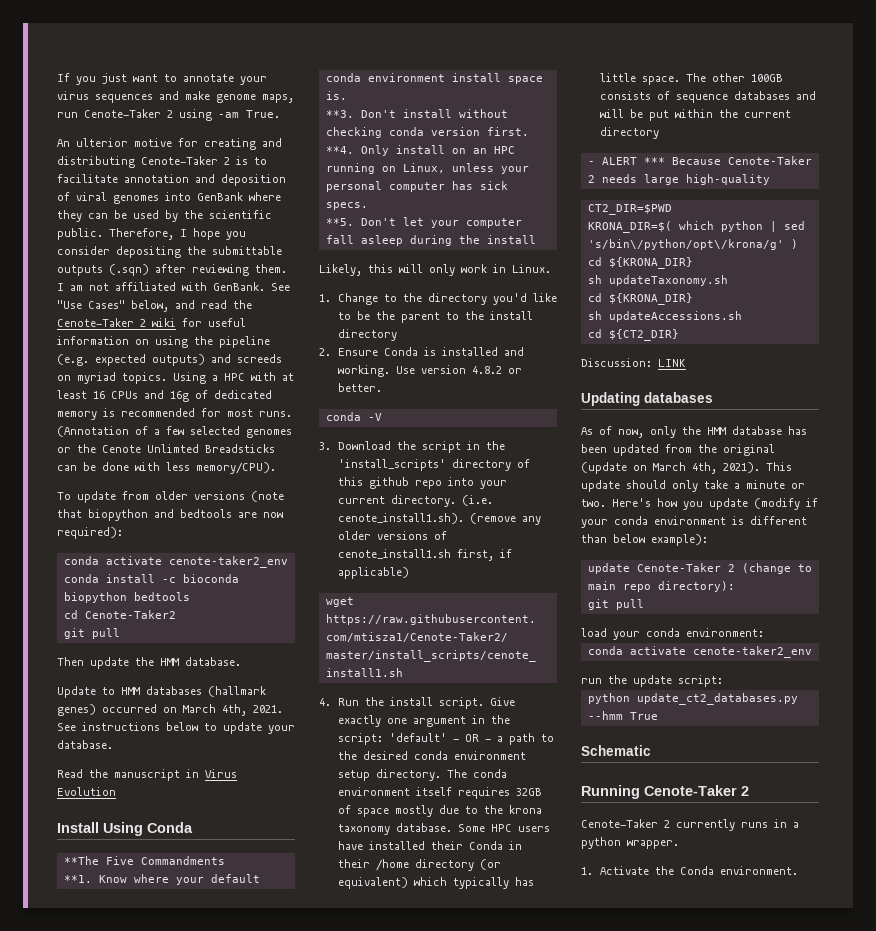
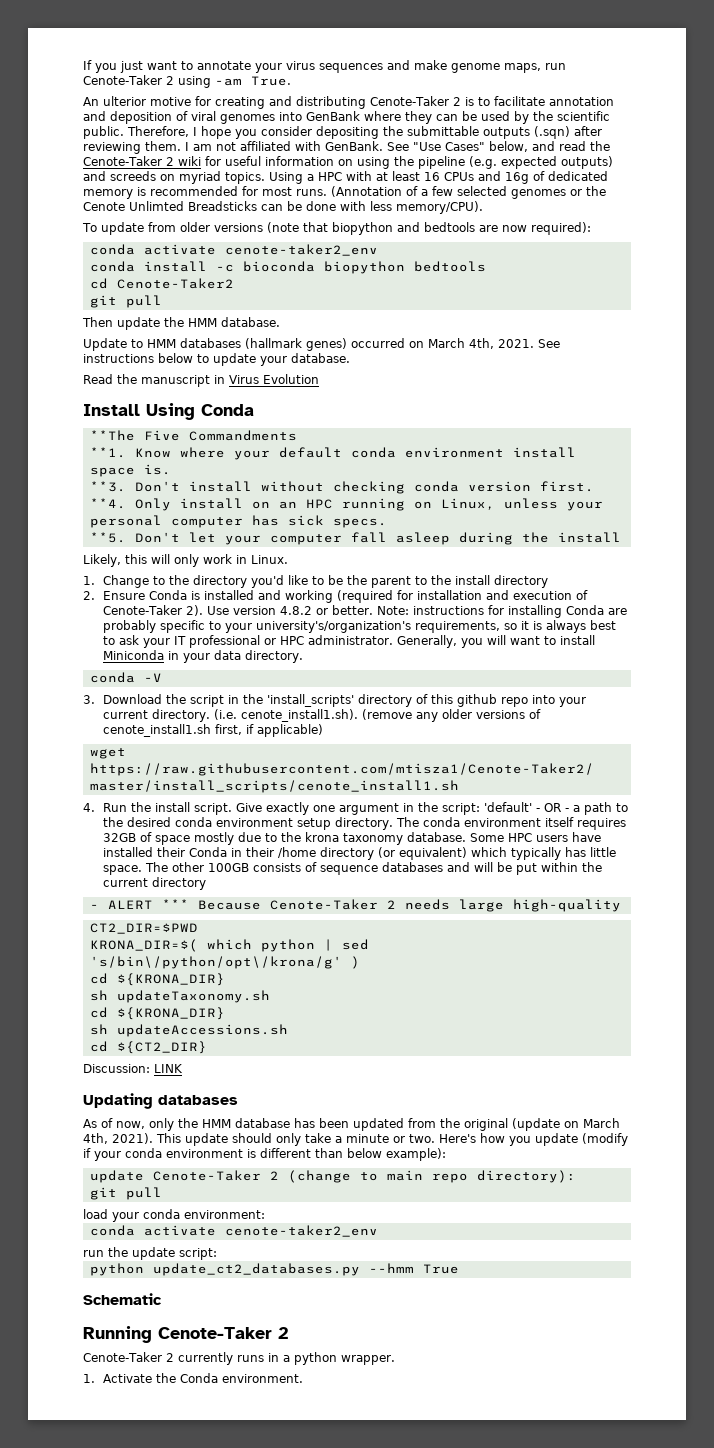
[337,365,390,377] working. -> [284,590,588,603] [102,605,203,616] working (required for installation and execution of Cenote-Taker 2).
(382, 387) none -> [376,605,627,618] [102,620,616,633] [102,635,595,648] [102,650,303,663] Note: instructions for installing Conda are probably specific to your university's/organization's requirements, so it is always best to ask your IT professional or HPC administrator. Generally, you will want to install Miniconda in your data directory.

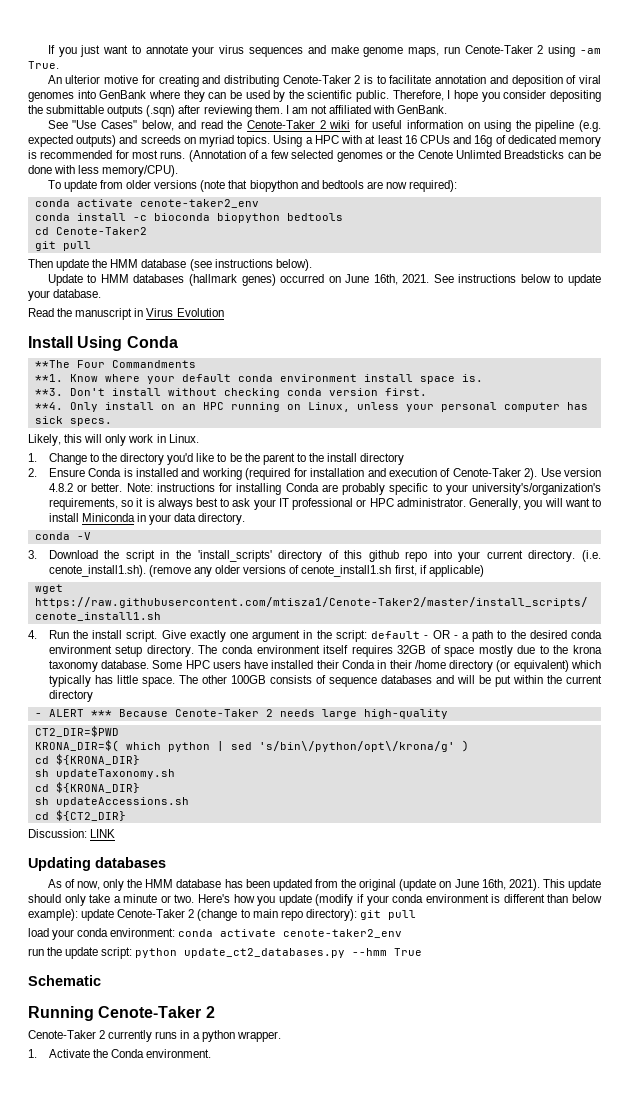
(383, 146) none -> (448, 109) //
[221,317,280,327] database. -> [141,259,312,271] database (see instructions below).
[428,338,494,349] March 4th, -> [345,274,398,285] June 16th,
[143,430,180,441] Five -> [76,360,105,368] Four
[89,532,621,545] // **5. Don't let your computer fall asleep during the install -> (112, 422) none
[483,802,532,812] 'default' -> [371,631,421,639] default
[583,1118,620,1128] [83,1133,108,1144] March 4th, -> [454,879,506,890] June 16th,
(446, 1154) // -> (78, 915) none
(576, 1176) // -> (357, 915) none
(265, 1214) // -> (176, 932) none
(217, 1254) // -> (133, 953) none

